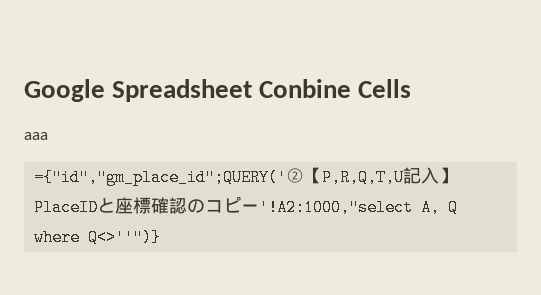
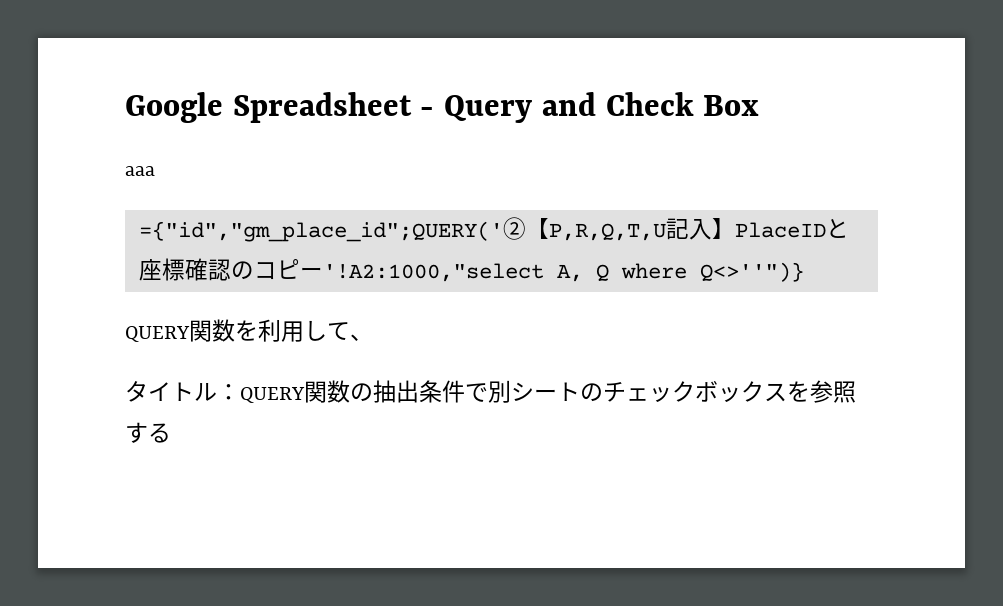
[259,79,412,98] Conbine Cells -> [420,92,760,123] - Query and Check Box
(162, 237) none -> [125,319,373,342] [125,380,856,403] [125,422,171,443] // QUERY関数を利用して、 // タイトル：QUERY関数の抽出条件で別シートのチェックボックスを参照する

